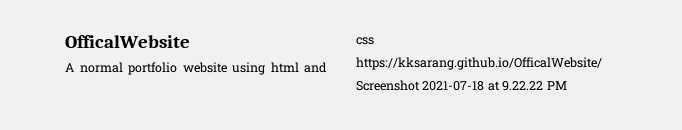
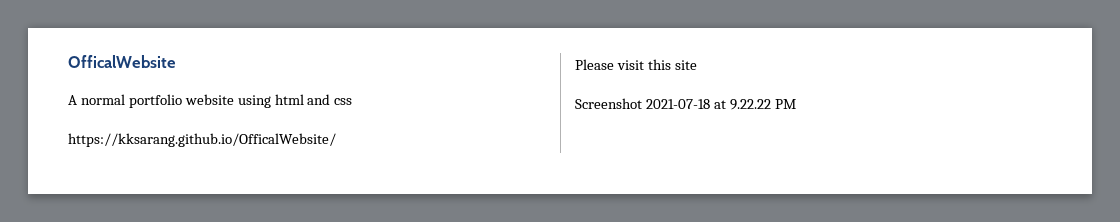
(602, 63) none -> [575,59,697,70] // Please visit this site

